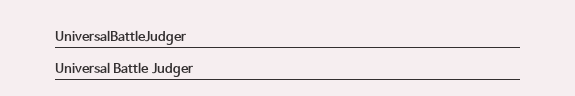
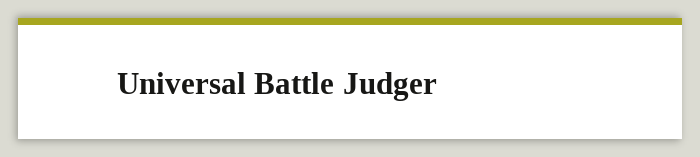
[55,30,186,45] UniversalBattleJudger // -> (117, 83) none

